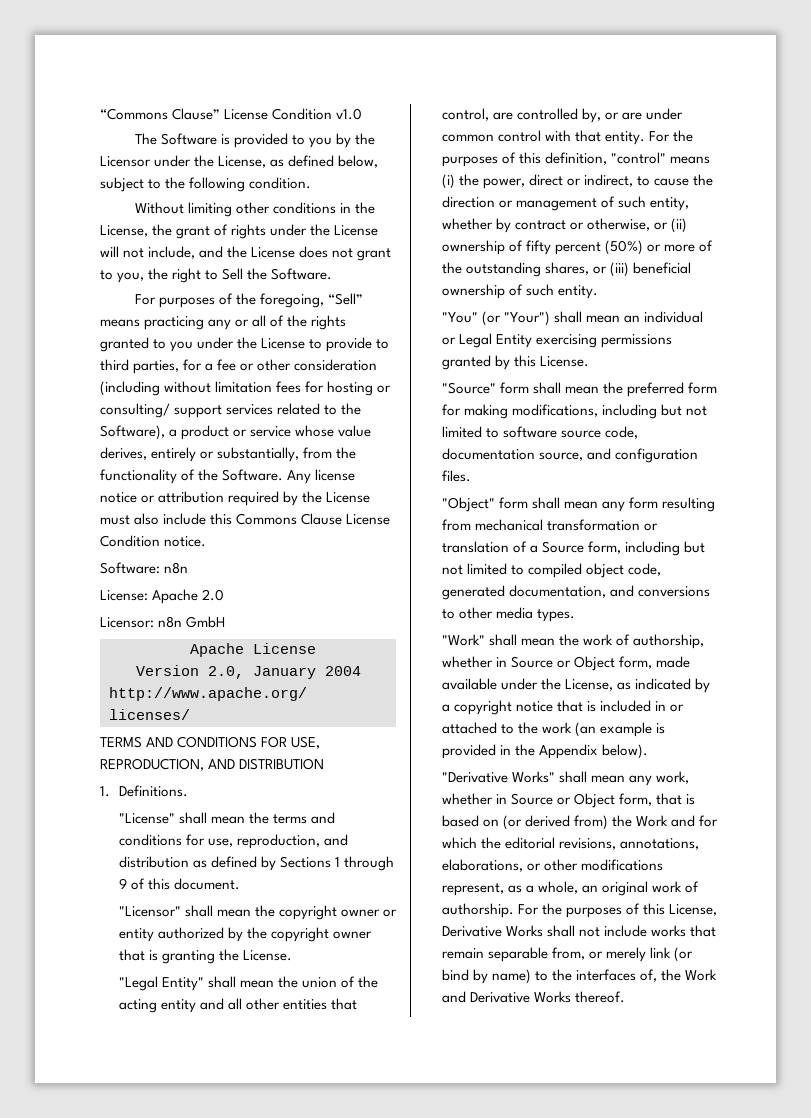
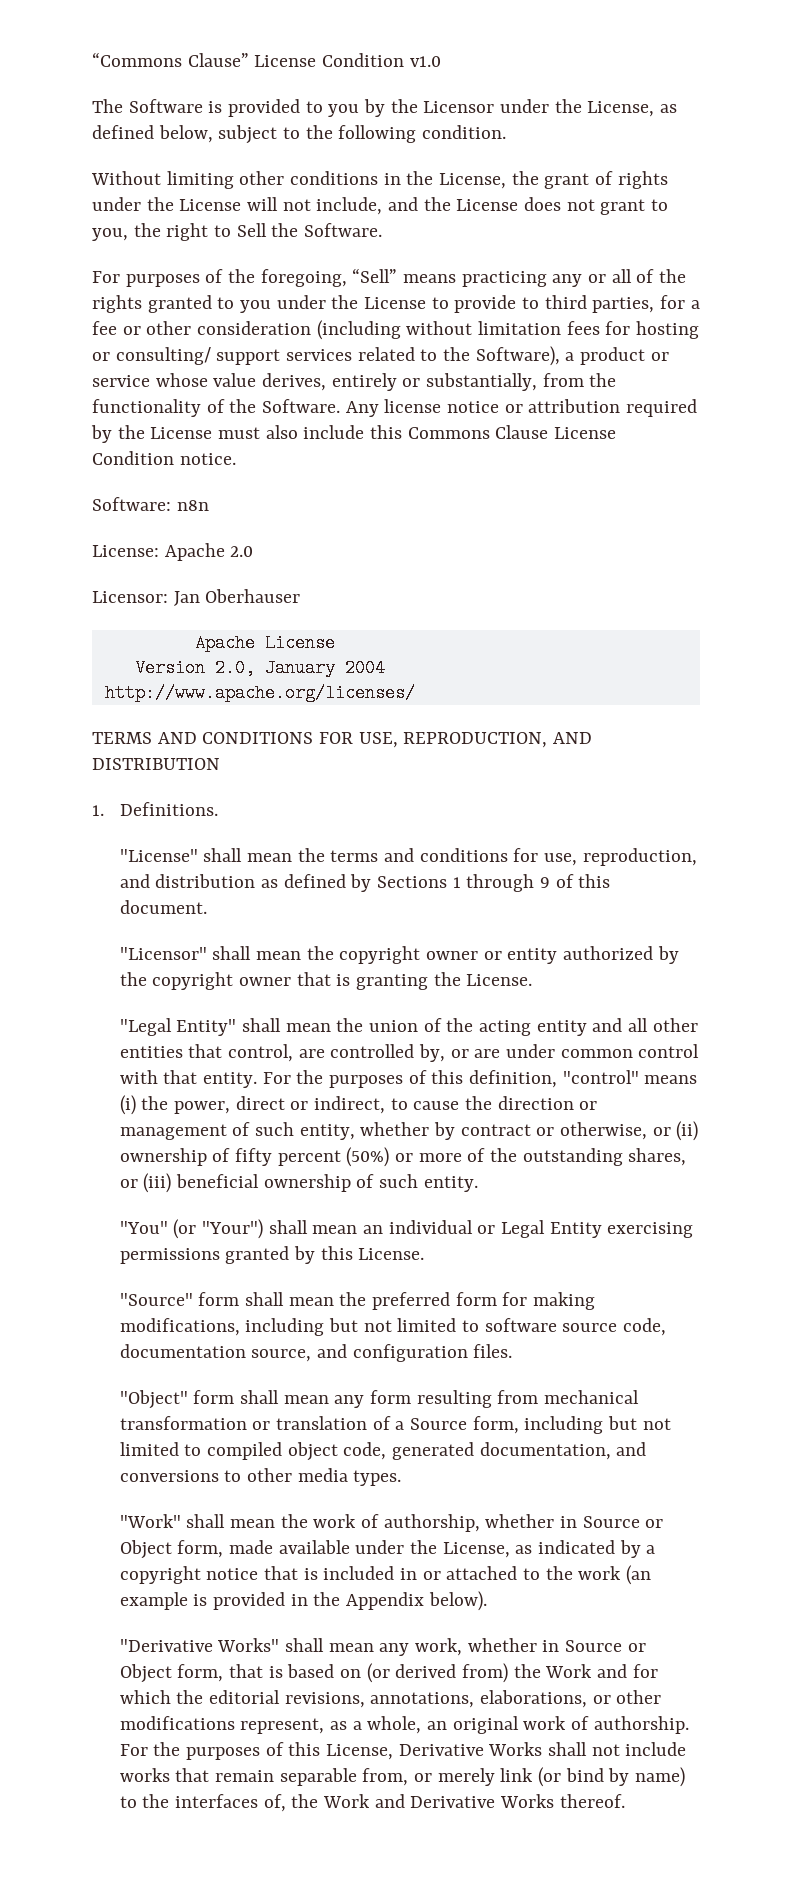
[158,616,226,628] n8n GmbH -> [173,589,301,606] Jan Oberhauser

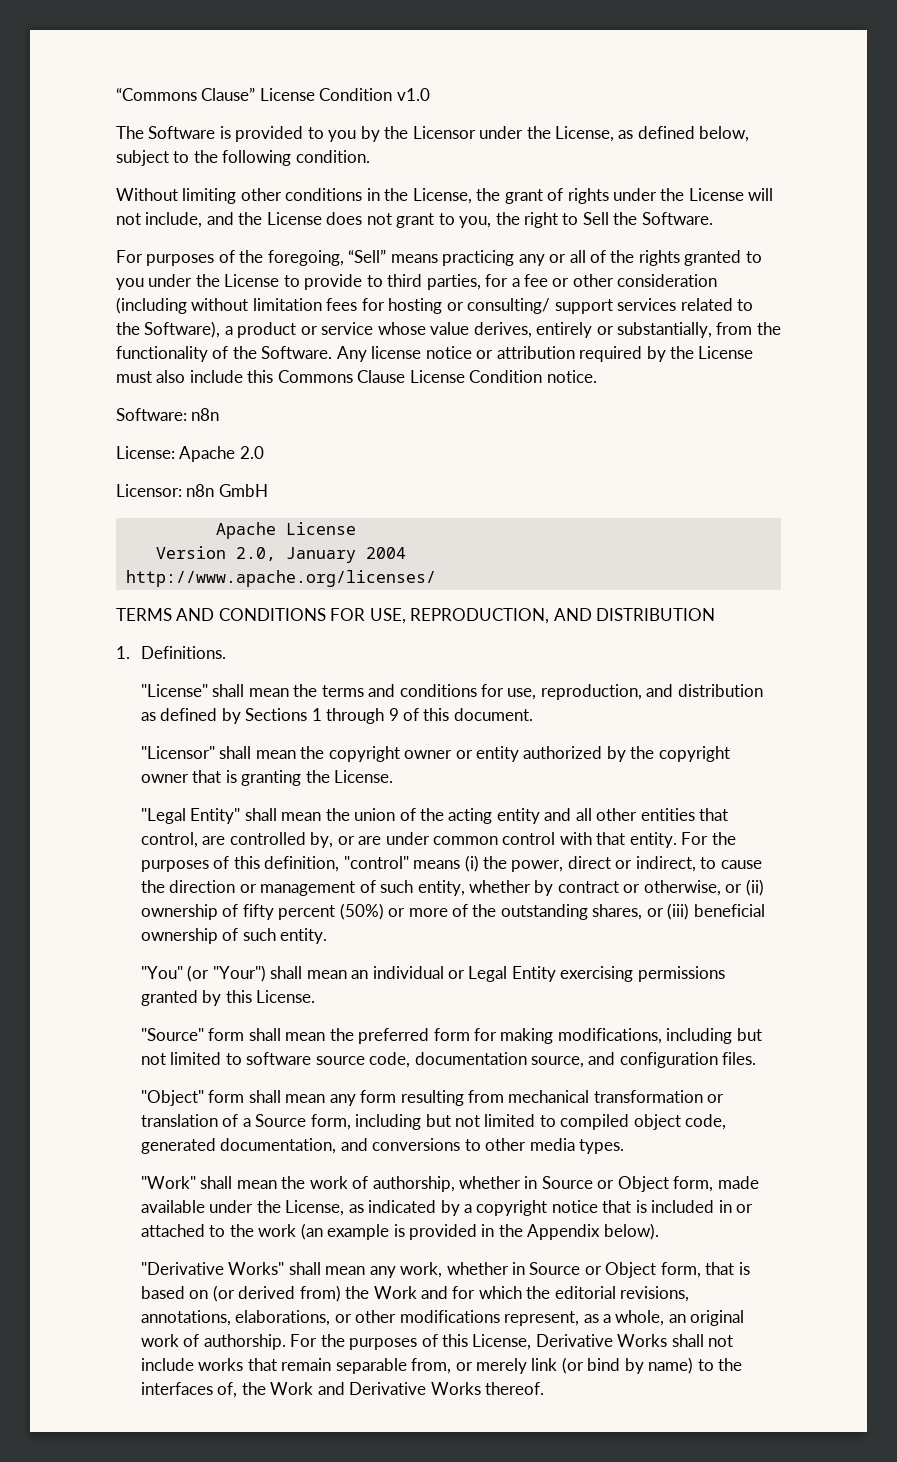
[173,589,301,606] Jan Oberhauser -> [186,484,268,497] n8n GmbH

